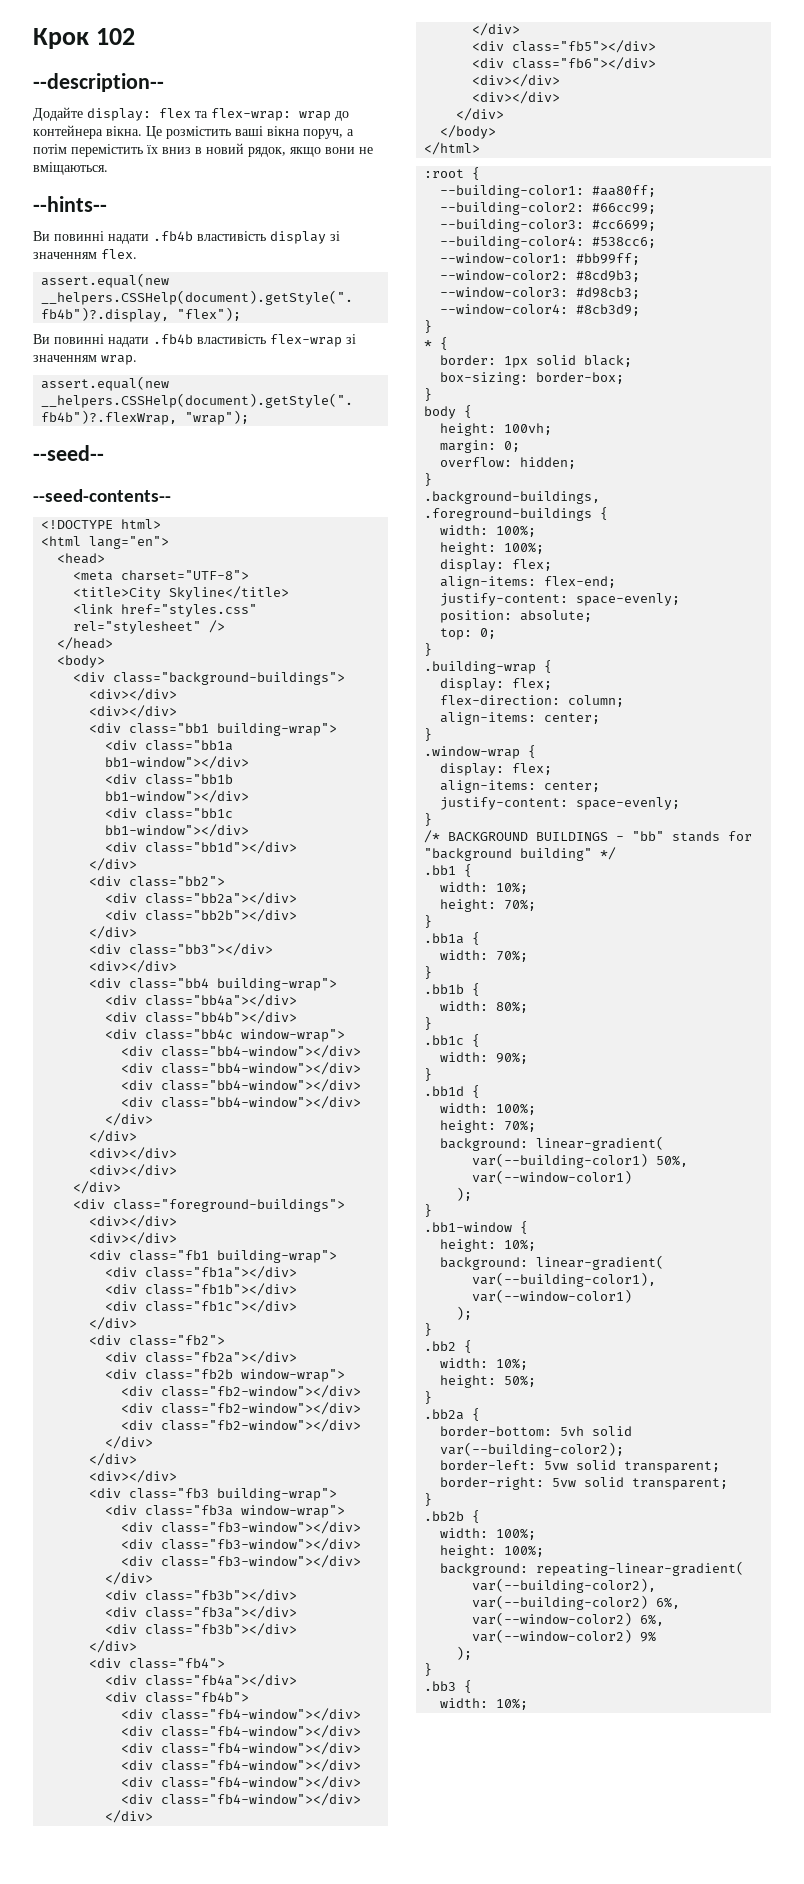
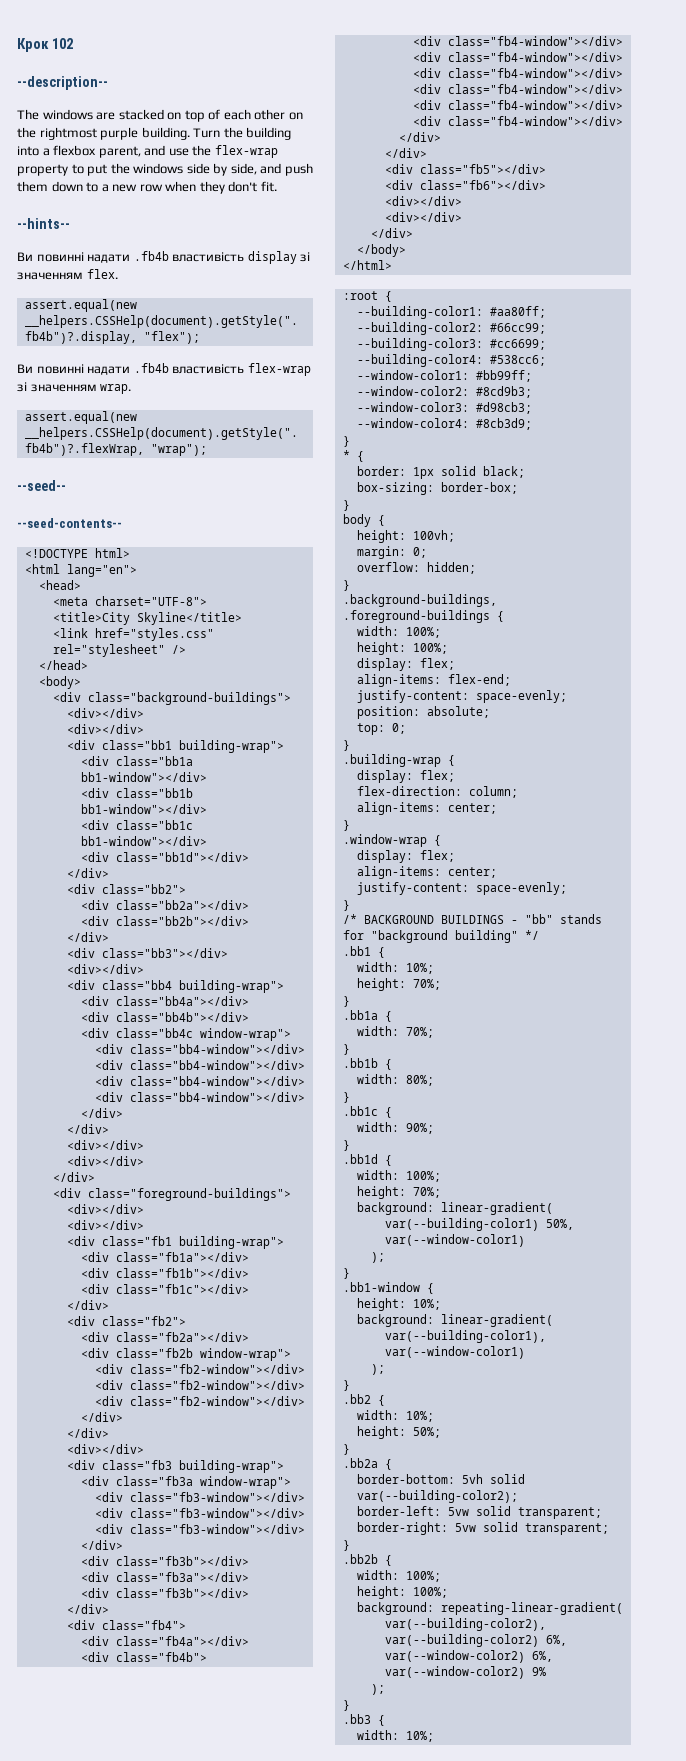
[33,107,349,121] [33,125,354,139] [33,143,373,157] [33,162,108,175] Додайте display: flex та flex-wrap: wrap до контейнера вікна. Це розмістить ваші вікна поруч, а потім перемістить їх вниз в новий рядок, якщо вони не вміщаються. -> [17,109,303,122] [17,127,292,140] [17,145,278,158] [17,163,313,176] [17,181,277,194] The windows are stacked on top of each other on the rightmost purple building. Turn the building into a flexbox parent, and use the flex-wrap property to put the windows side by side, and push them down to a new row when they don't fit.

